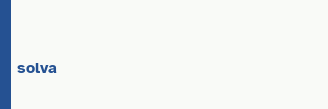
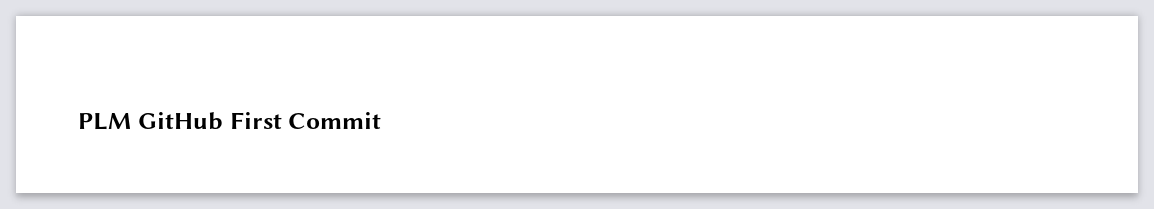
[17,63,57,73] solva -> [78,112,382,130] PLM GitHub First Commit

